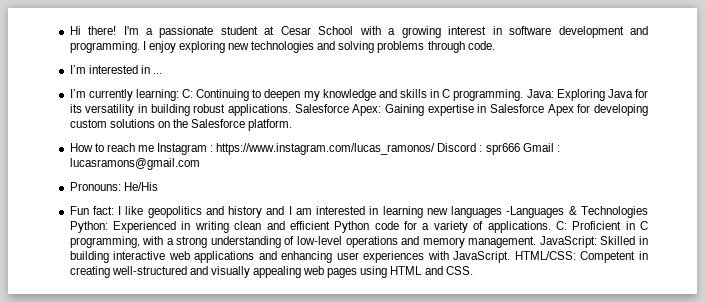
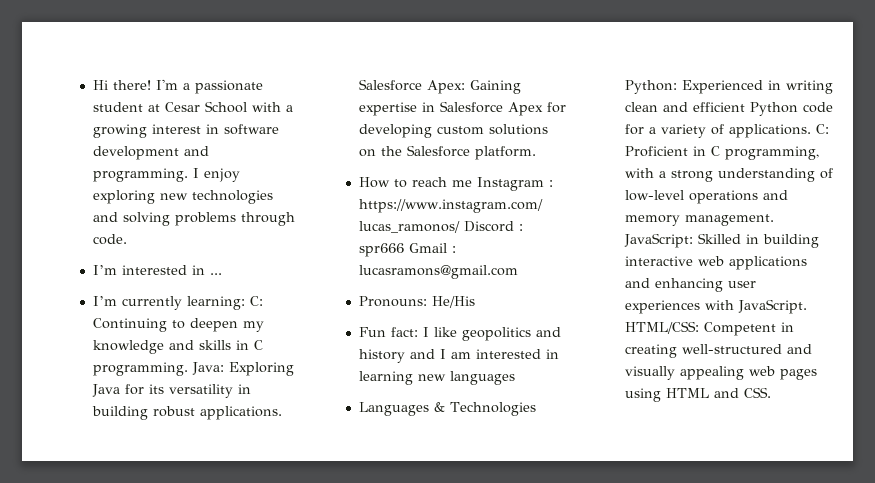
[506,206,565,218] -Languages -> [358,402,429,416] // Languages

